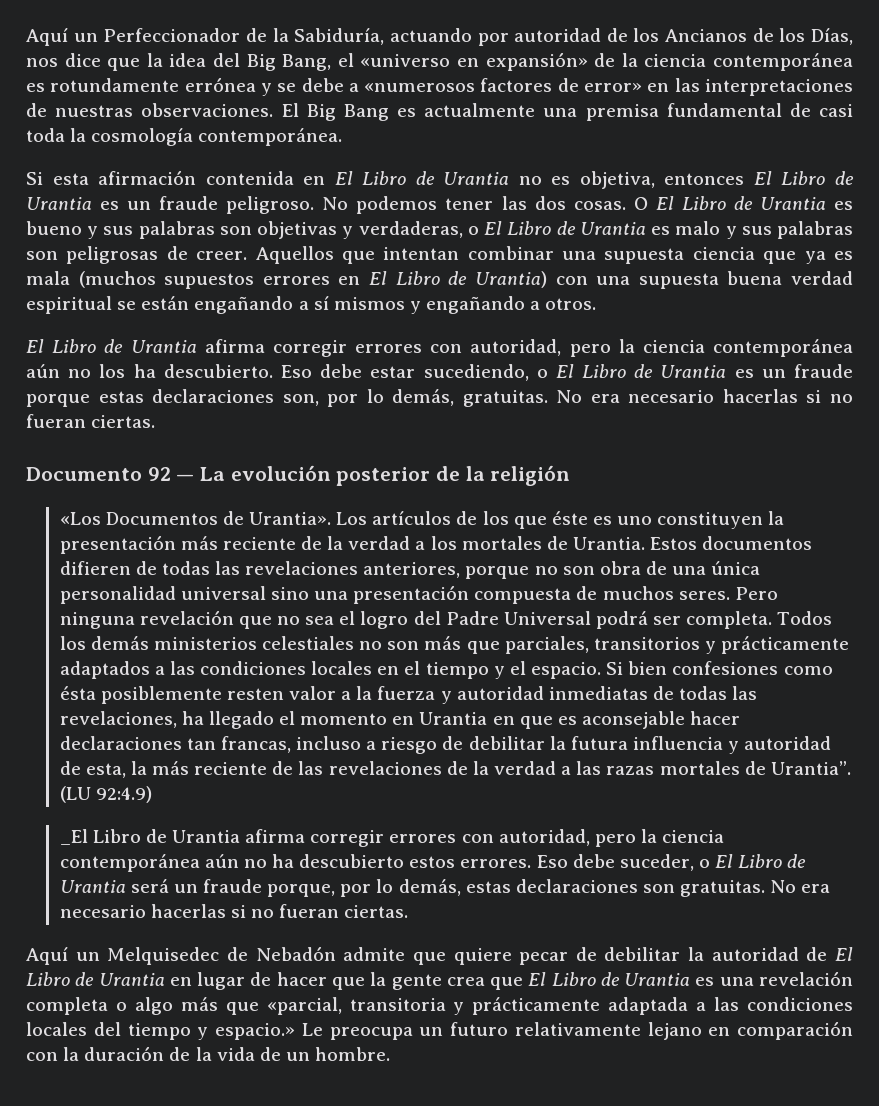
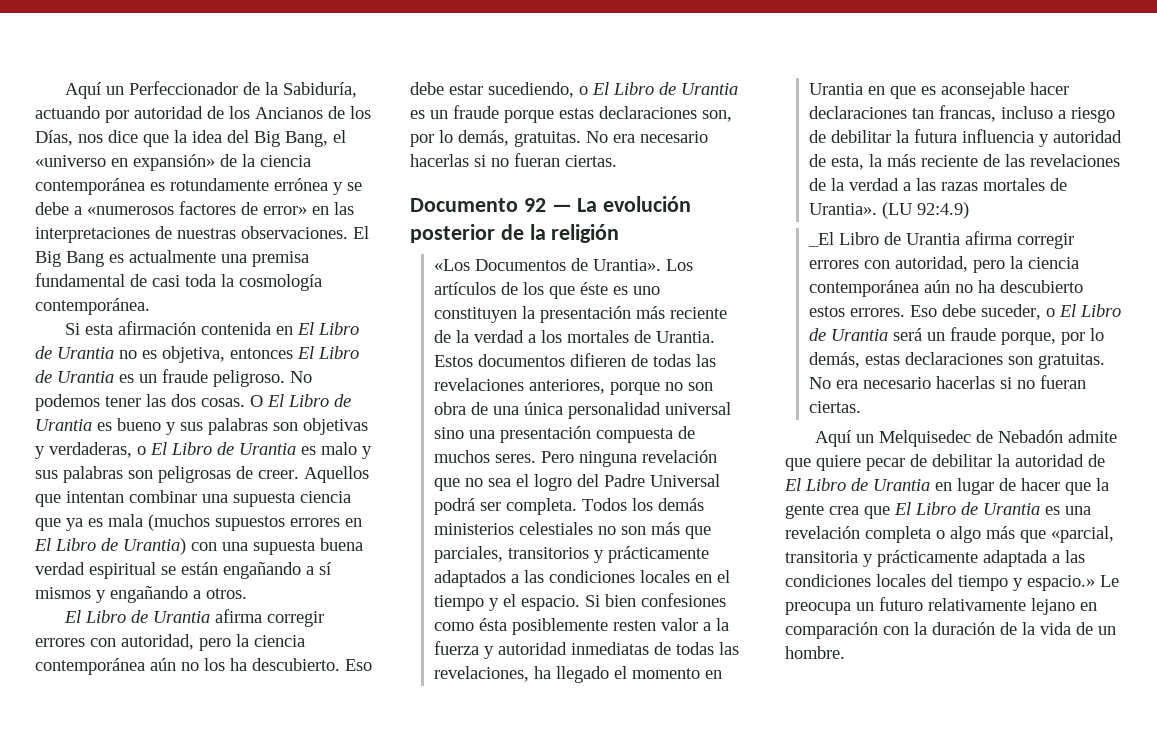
[770,761,851,775] Urantia”. -> [808,203,877,215] Urantia».

